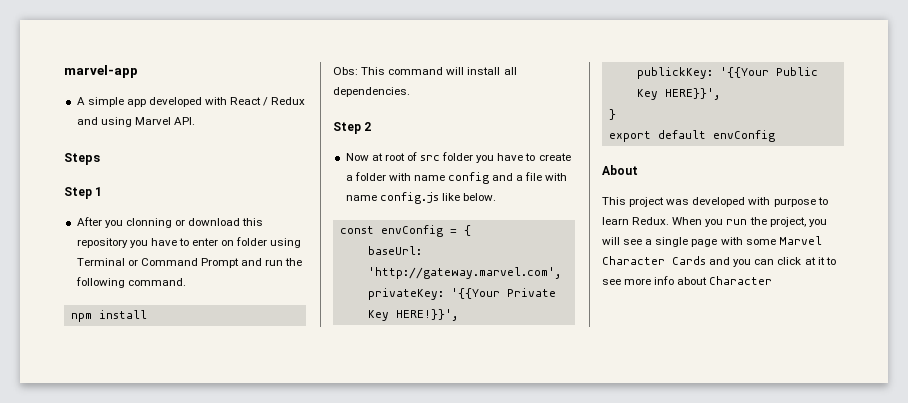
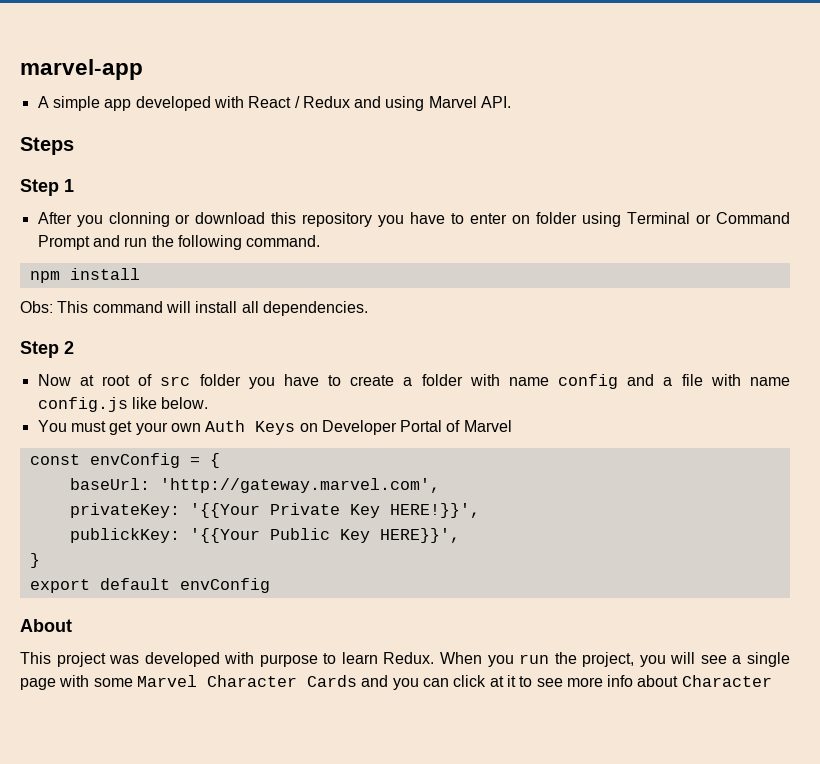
(496, 197) none -> [37,420,512,435] // You must get your own Auth Keys on Developer Portal of Marvel

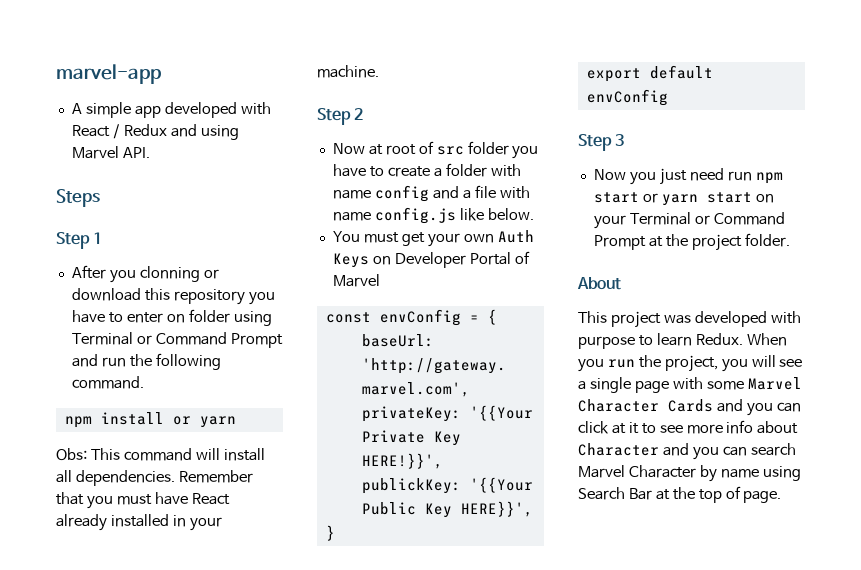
(140, 274) none -> [172,416,236,428] or yarn
(368, 308) none -> [178,470,253,483] [56,492,230,509] [56,514,222,531] [317,65,379,78] Remember that you must have React already installed in your machine.
(270, 585) none -> [578,134,625,151] [593,168,783,185] [593,192,774,206] [593,212,785,229] [593,233,790,251] // Step 3 // Now you just need run npm start or yarn start on your Terminal or Command Prompt at the project folder.
(772, 681) none -> [662,443,796,460] [578,465,801,482] [578,486,782,503] and you can search Marvel Character by name using Search Bar at the top of page.

